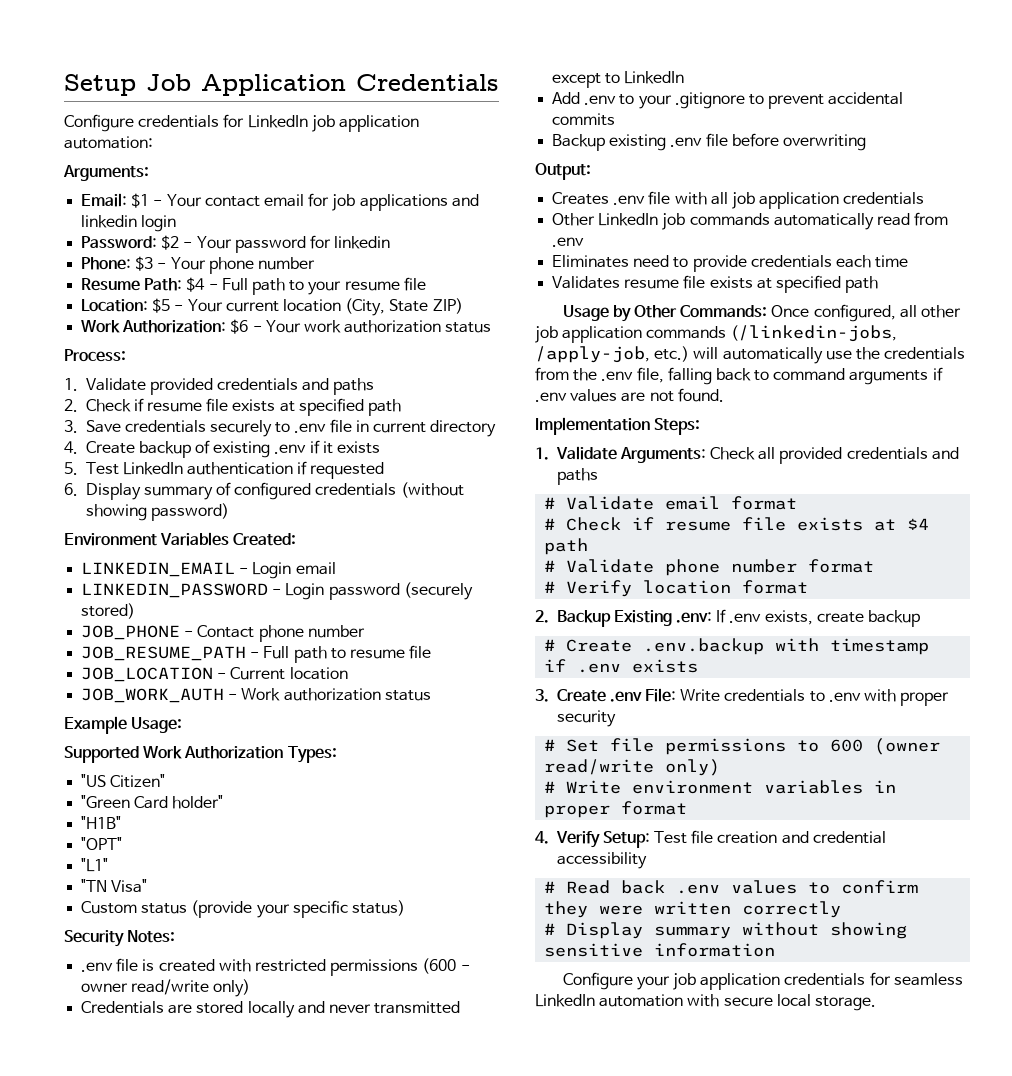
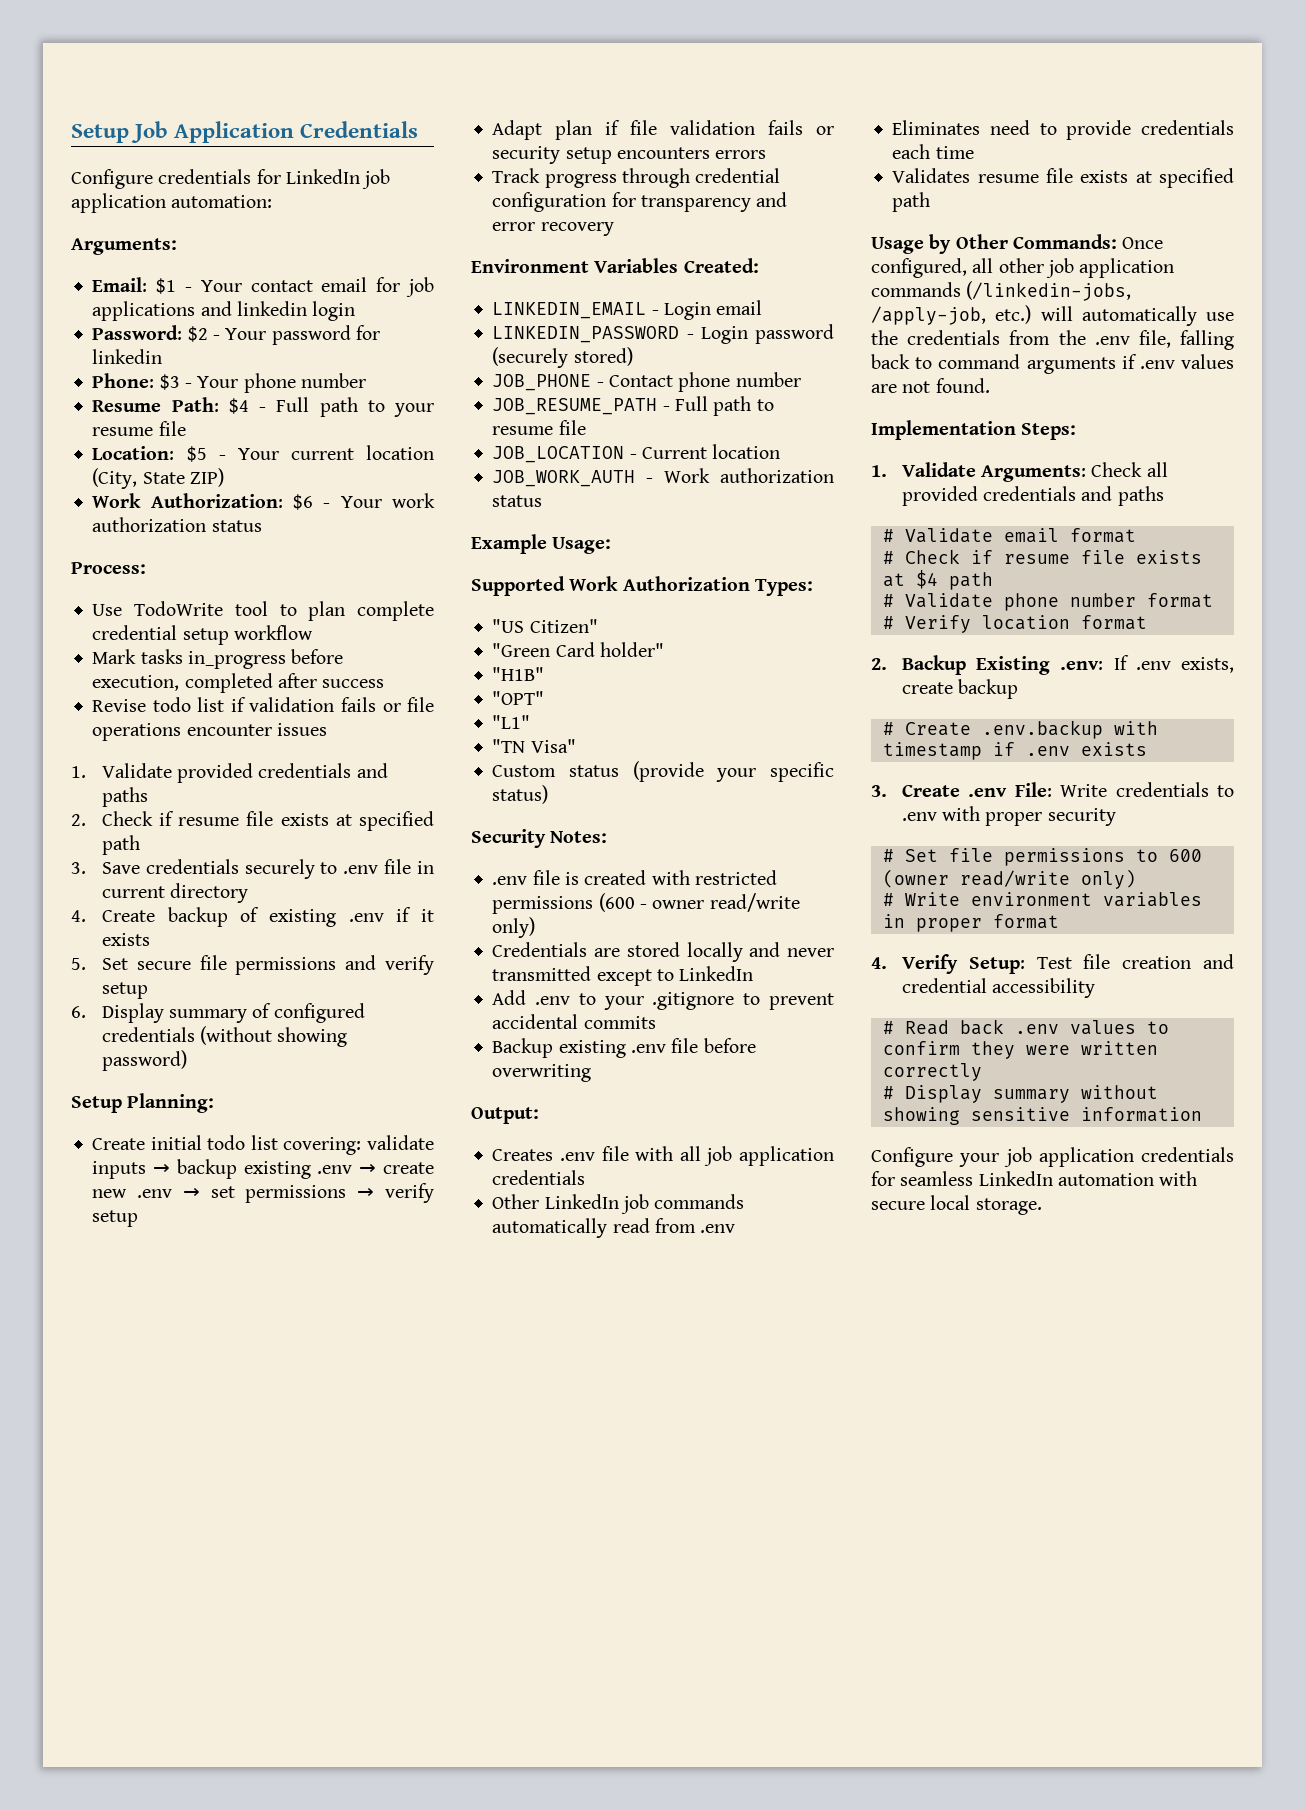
(126, 355) none -> [92,601,435,621] [92,625,313,645] [92,649,344,669] [92,673,385,693] [92,697,435,712] [92,723,327,741] // Use TodoWrite tool to plan complete credential setup workflow // Mark tasks in_progress before execution, completed after success // Revise todo list if validation fails or file operations encounter issues
[85,461,385,479] Test LinkedIn authentication if requested -> [101,955,434,975] [101,982,148,999] Set secure file permissions and verify setup
(229, 512) none -> [71,1093,215,1113] [92,1135,434,1155] [92,1159,434,1179] [92,1183,434,1203] [92,1210,139,1227] [492,120,834,140] [492,146,767,164] [492,168,781,188] [492,192,788,212] [492,222,614,236] // Setup Planning: // Create initial todo list covering: validate inputs → backup existing .env → create new .env → set permissions → verify setup // Adapt plan if file validation fails or security setup encounters errors // Track progress through credential configuration for transparency and error recovery

